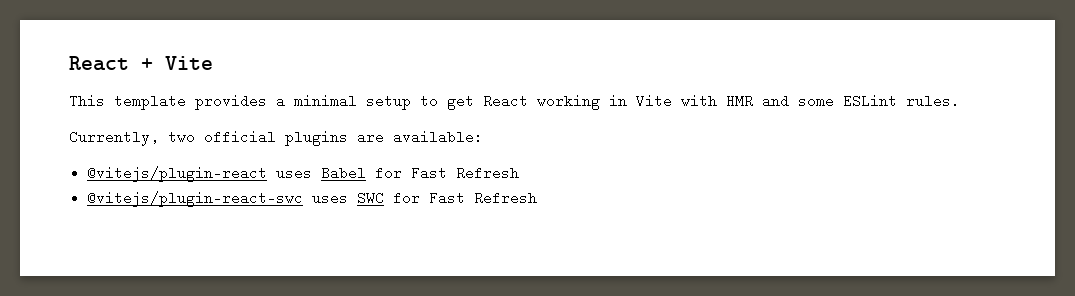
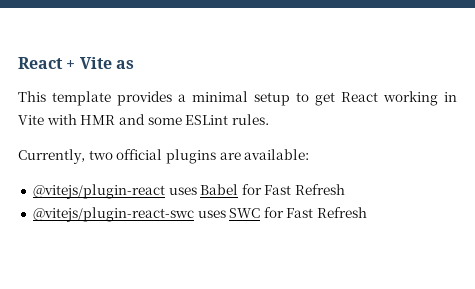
(213, 63) none -> [115,60,134,69] as

